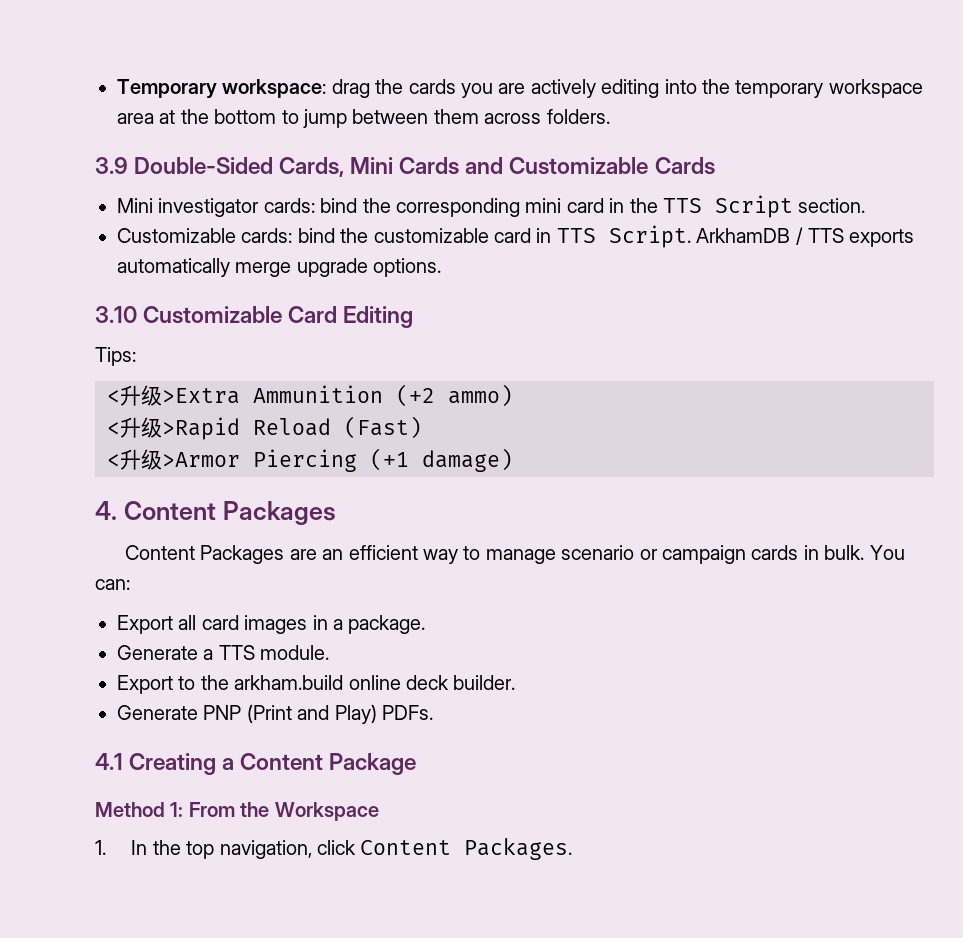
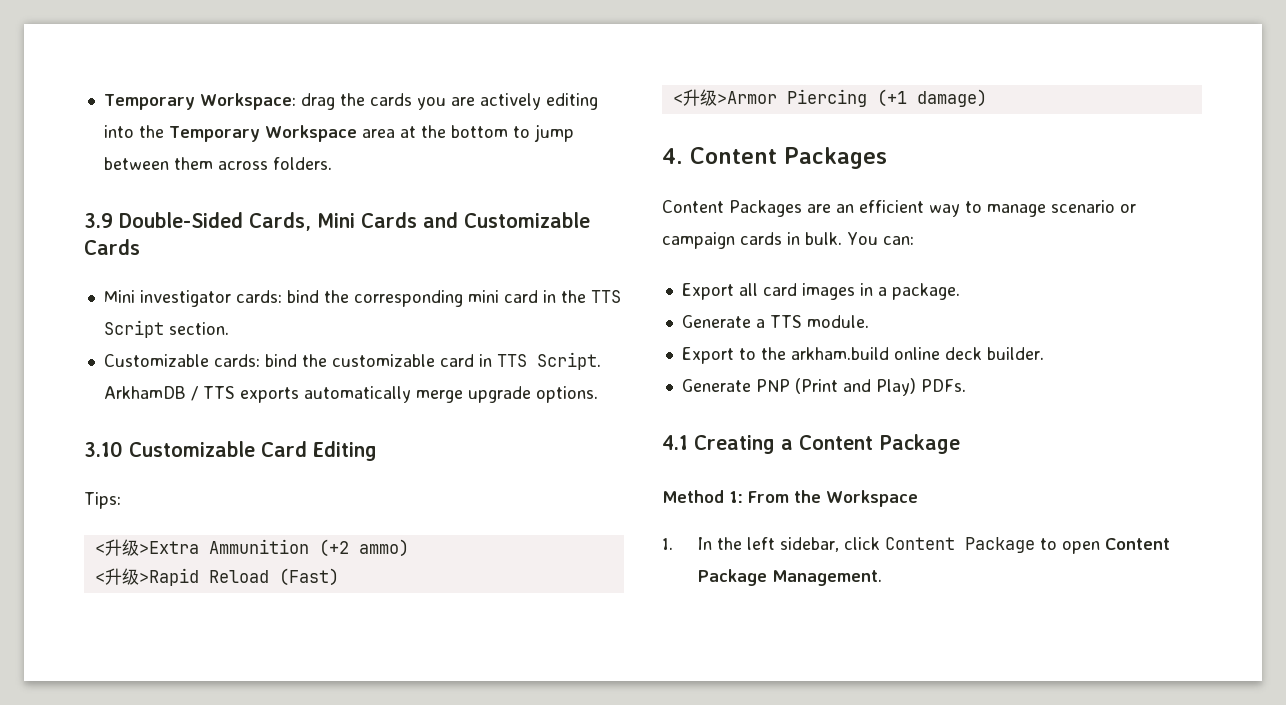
[117,79,327,99] Temporary workspace: -> [103,93,296,110] Temporary Workspace:
[735,79,923,98] temporary workspace -> [168,125,357,142] Temporary Workspace
[186,838,573,860] top navigation, click Content Packages. -> [746,537,1170,554] [697,569,882,586] left sidebar, click Content Package to open Content Package Management.

